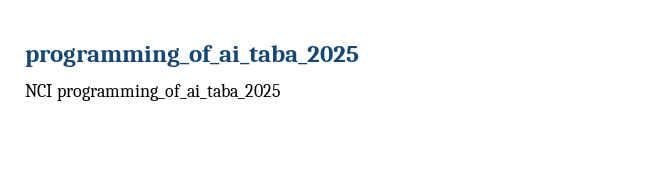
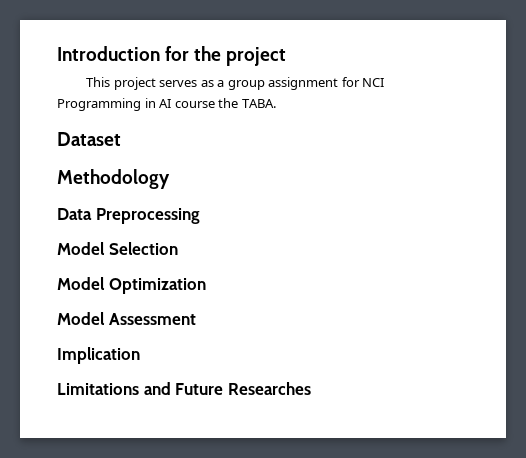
[25,45,359,67] [25,83,281,101] programming_of_ai_taba_2025 // NCI programming_of_ai_taba_2025 -> [57,46,287,66] [86,77,385,90] [57,98,276,111] [57,132,121,146] [57,169,170,189] [57,208,200,224] [57,242,178,255] [57,277,206,294] [57,312,196,325] [57,347,140,364] [57,382,311,395] Introduction for the project // This project serves as a group assignment for NCI Programming in AI course the TABA. // Dataset // Methodology // Data Preprocessing // Model Selection // Model Optimization // Model Assessment // Implication // Limitations and Future Researches

